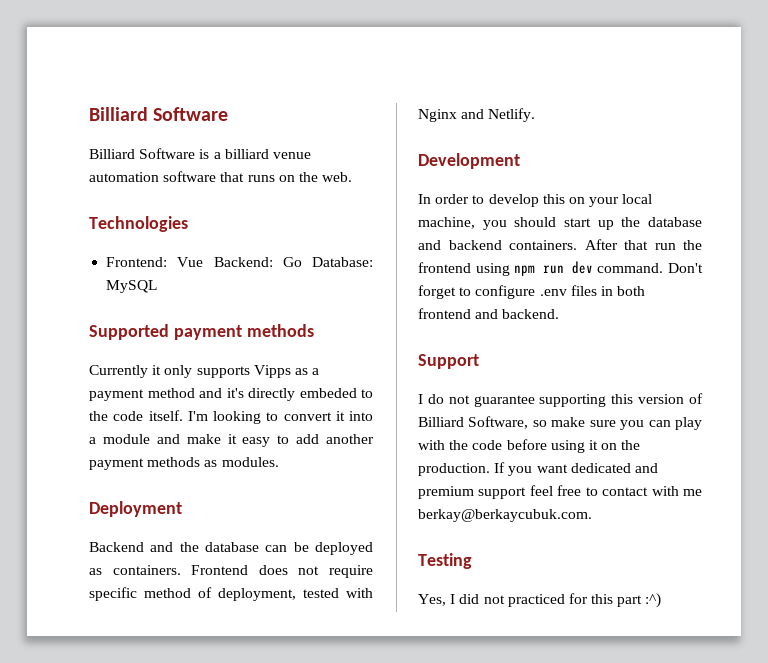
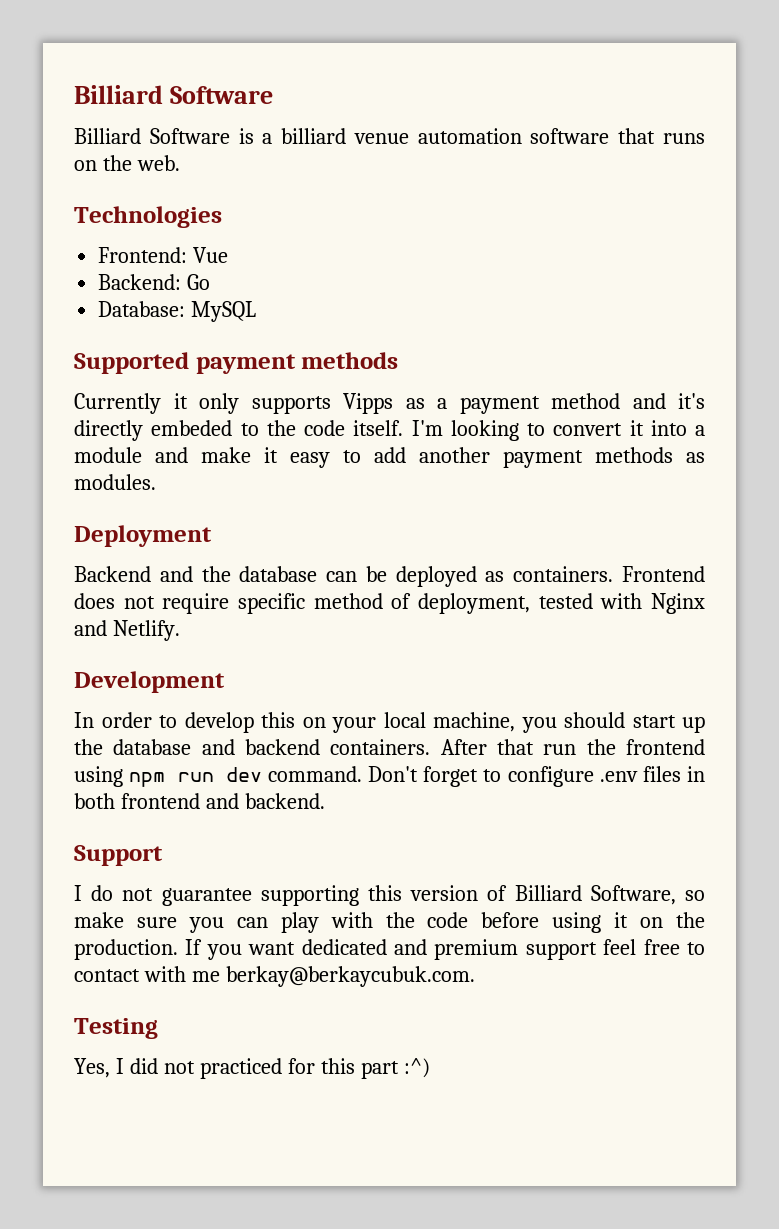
(204, 262) none -> (229, 255) //
(302, 262) none -> (211, 282) //

